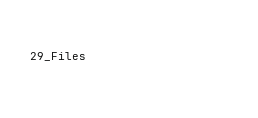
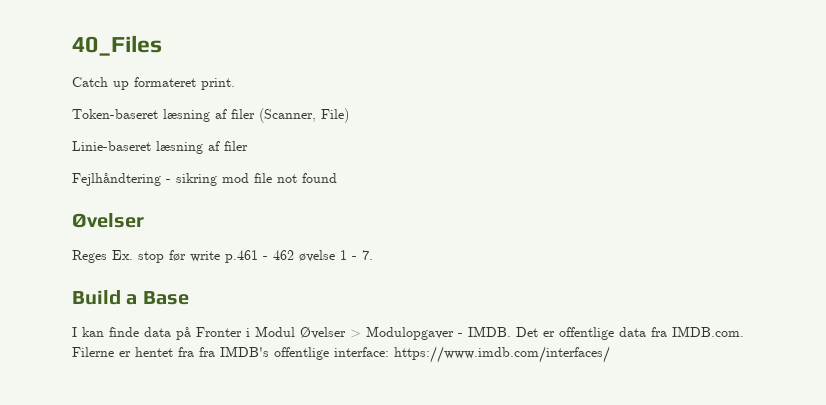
[30,52,86,61] 29_Files -> [72,35,162,56] [72,77,235,90] [72,108,349,123] [72,141,248,154] [72,173,337,186] [72,213,144,228] [72,250,373,263] [72,290,189,305] [72,326,744,340] [72,346,610,363] 40_Files // Catch up formateret print. // Token-baseret læsning af filer (Scanner, File) // Linie-baseret læsning af filer // Fejlhåndtering - sikring mod file not found // Øvelser // Reges Ex. stop før write p.461 - 462 øvelse 1 - 7. // Build a Base // I kan finde data på Fronter i Modul Øvelser > Modulopgaver - IMDB. Det er offentlige data fra IMDB.com. Filerne er hentet fra fra IMDB's offentlige interface: https://www.imdb.com/interfaces/

